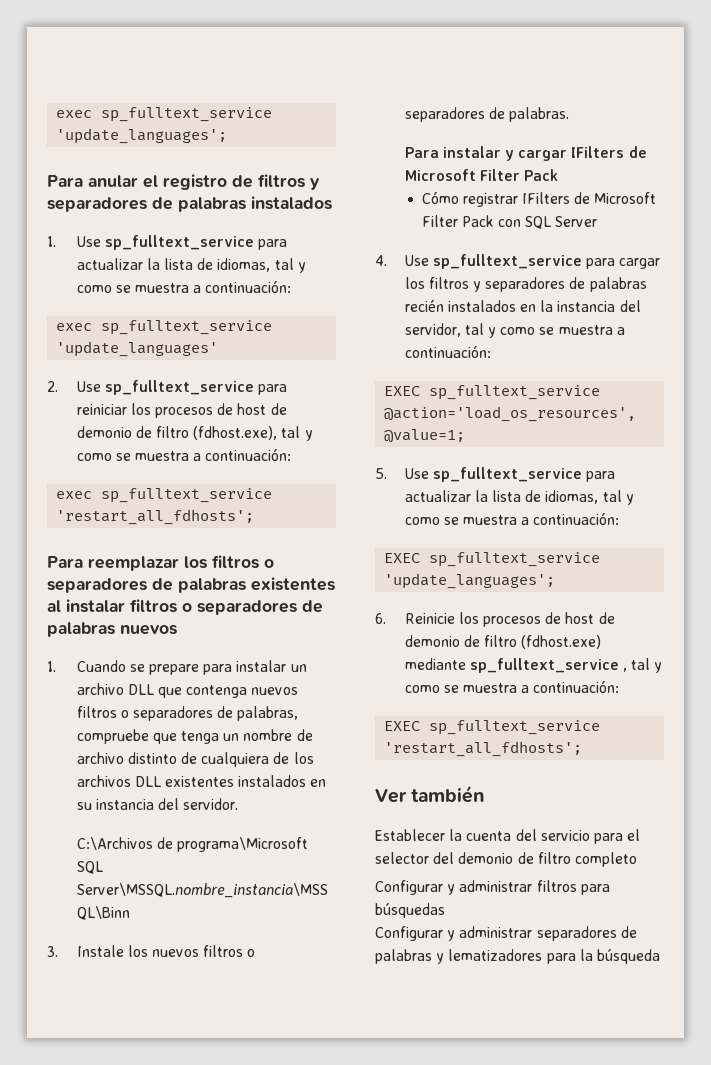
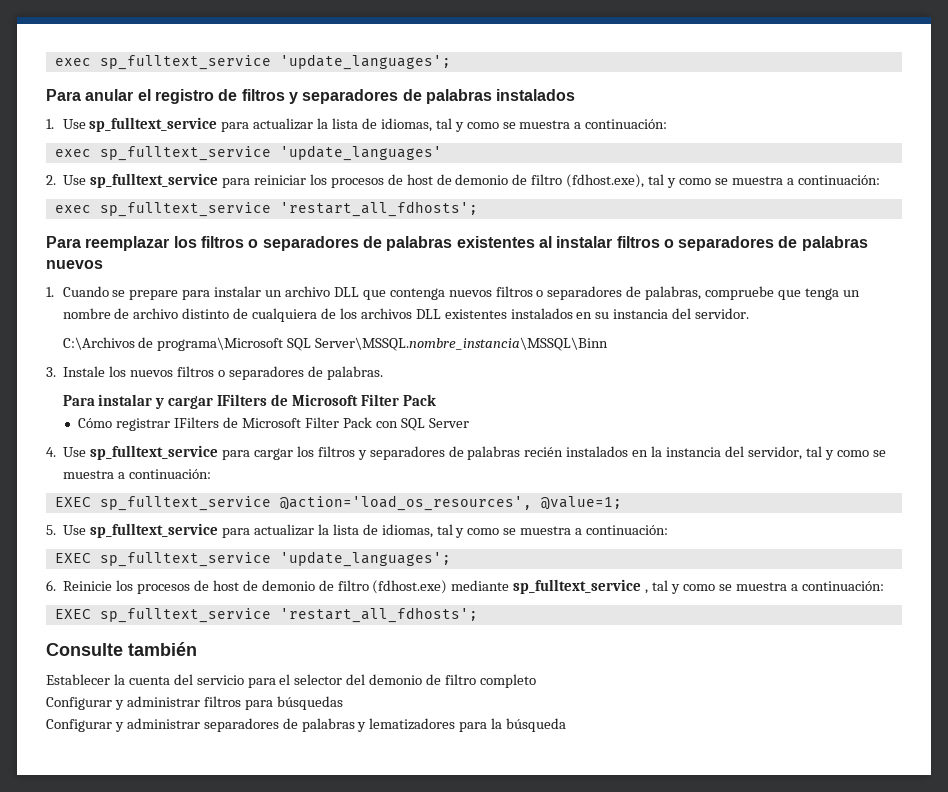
[375,789,407,803] Ver -> [46,643,123,656] Consulte

